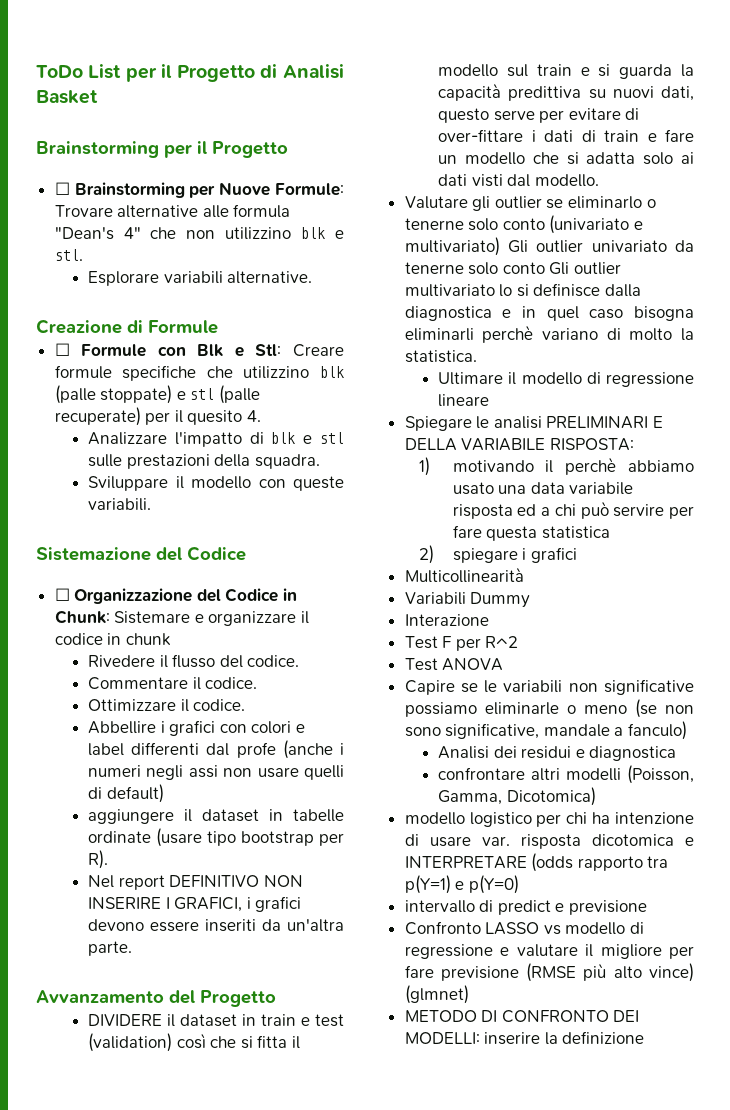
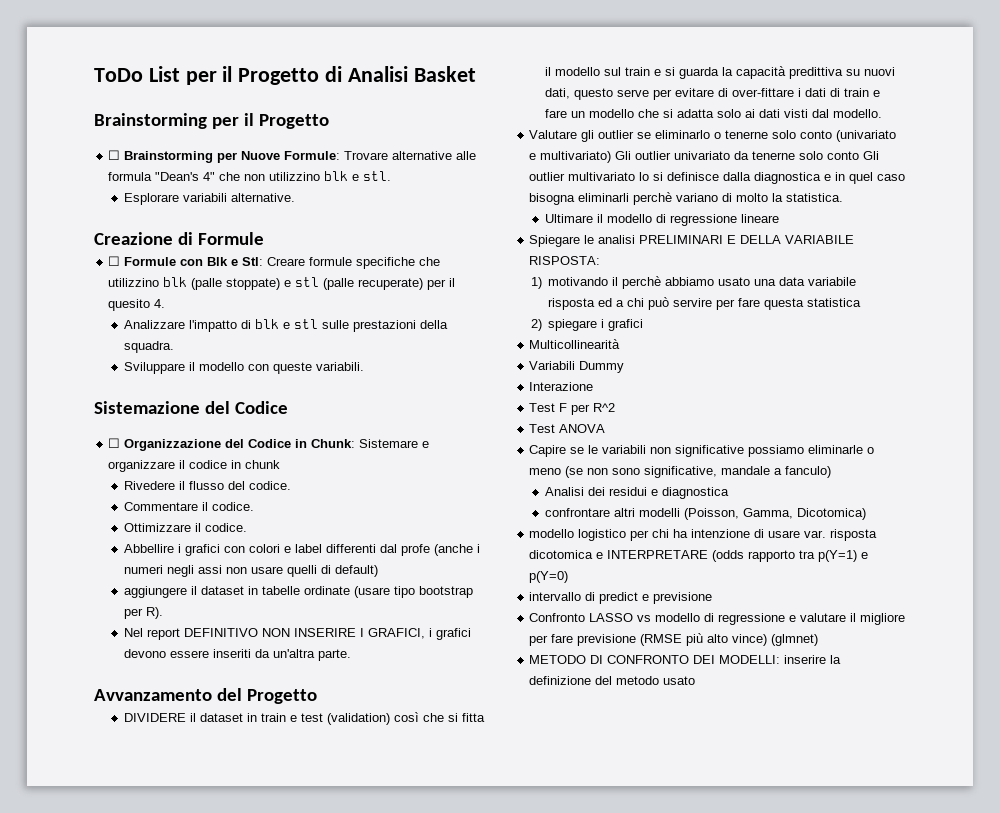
(645, 1037) none -> [595,676,696,685] del metodo usato

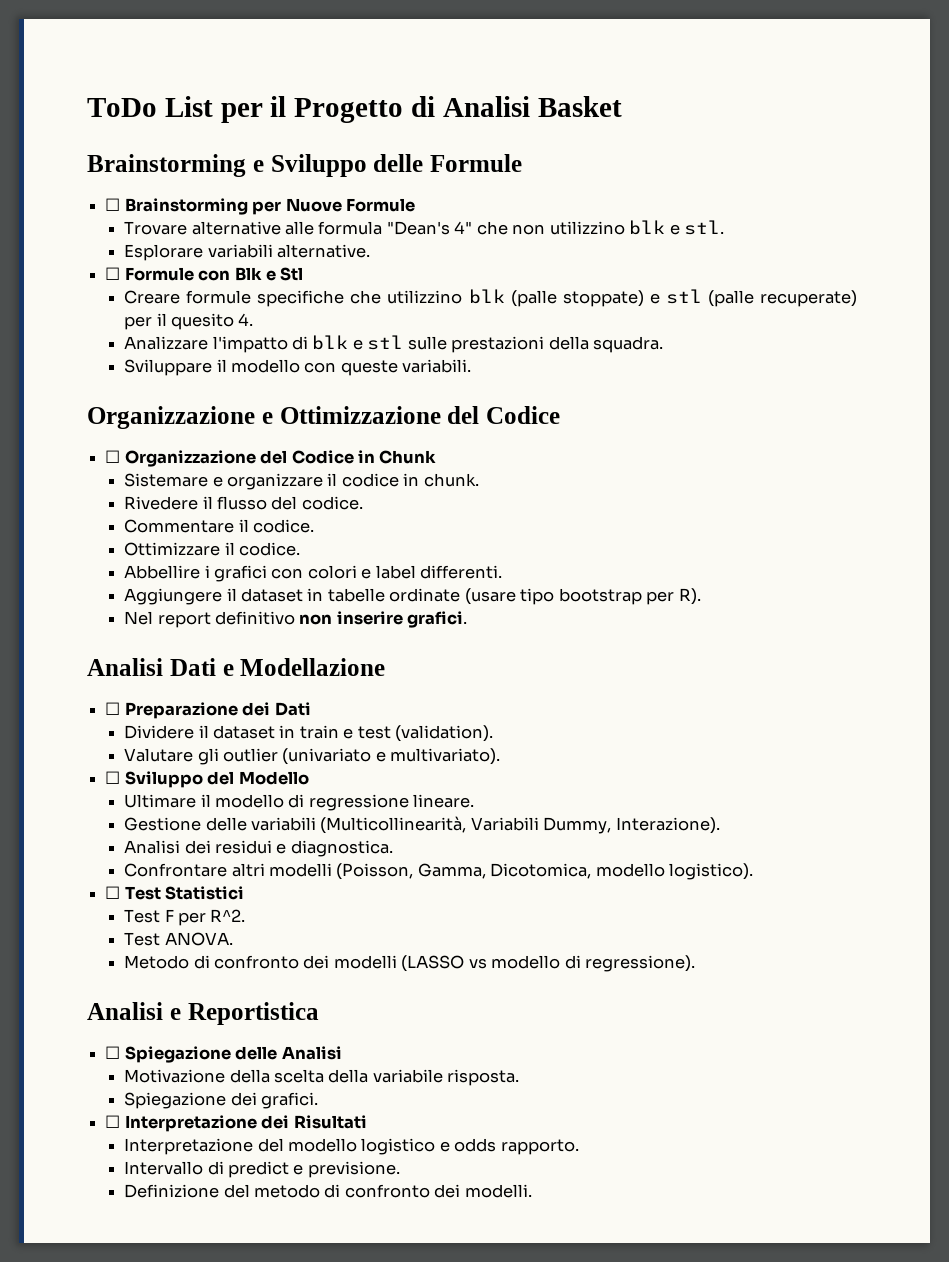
[211,113,329,129] per il Progetto -> [252,154,522,177] e Sviluppo delle Formule
[284,151,341,160] Formule: -> [345,198,415,212] Formule //
[94,232,264,245] // Creazione di Formule -> (371, 251) none
[242,257,264,266] Stl: -> [280,267,304,281] Stl //
[94,401,200,414] Sistemazione -> [87,406,441,429] Organizzazione e Ottimizzazione
[311,439,356,448] Chunk: -> [379,450,437,464] Chunk //
[245,460,281,469] chunk -> [423,473,479,487] chunk.
[326,544,481,556] [124,565,379,577] [124,586,188,598] differenti dal profe (anche i numeri negli assi non usare quelli di default) // aggiungere -> [420,565,503,579] [124,588,223,605] differenti. // Aggiungere
[184,628,472,640] [124,649,352,661] [94,688,317,704] [124,713,187,722] DEFINITIVO NON INSERIRE I GRAFICI, i grafici devono essere inseriti da un'altra parte. // Avvanzamento del Progetto // DIVIDERE -> [215,611,468,628] [87,658,386,676] [105,702,311,719] [124,725,195,739] definitivo non inserire grafici. // Analisi Dati e Modellazione // ☐ Preparazione dei Dati // Dividere
[327,712,486,725] [545,66,896,79] [545,88,881,100] [545,109,883,118] [529,130,897,142] [529,151,880,163] [529,172,906,184] [529,192,844,205] (validation) così che si fitta il modello sul train e si guarda la capacità predittiva su nuovi dati, questo serve per evitare di over-fittare i dati di train e fare un modello che si adatta solo ai dati visti dal modello. // Valutare gli outlier se eliminarlo o tenerne solo conto (univariato e multivariato) Gli outlier univariato da tenerne solo conto Gli outlier multivariato lo si definisce dalla diagnostica e in quel caso bisogna eliminarli perchè variano di molto la statistica. -> [395,725,494,742] [124,748,501,765] [105,771,309,788] (validation). // Valutare gli outlier (univariato e multivariato). // ☐ Sviluppo del Modello
[741,214,780,223] [529,235,855,247] [529,256,601,265] [530,276,857,289] [548,297,862,310] [530,319,644,331] [529,339,621,349] [529,361,625,373] [529,382,594,391] [529,403,616,415] [529,424,606,433] [529,445,875,457] [529,466,832,478] lineare // Spiegare le analisi PRELIMINARI E DELLA VARIABILE RISPOSTA: // 1) motivando il perchè abbiamo usato una data variabile risposta ed a chi può servire per fare questa statistica // 2) spiegare i grafici // Multicollinearità // Variabili Dummy // Interazione // Test F per R^2 // Test ANOVA // Capire se le variabili non significative possiamo eliminarle o meno (se non sono significative, mandale a fanculo) -> [413,794,475,808] [124,816,720,834] lineare. // Gestione delle variabili (Multicollinearità, Variabili Dummy, Interazione).
[662,487,730,499] [545,508,611,517] diagnostica // confrontare -> [290,840,393,857] [124,863,228,877] diagnostica. // Confrontare
[797,508,867,520] [529,529,878,541] [529,550,869,562] [529,571,569,583] [529,592,713,604] [529,613,906,625] [529,633,819,646] [529,655,842,664] [529,676,696,685] Dicotomica) // modello logistico per chi ha intenzione di usare var. risposta dicotomica e INTERPRETARE (odds rapporto tra p(Y=1) e p(Y=0) // intervallo di predict e previsione // Confronto LASSO vs modello di regressione e valutare il migliore per fare previsione (RMSE più alto vince) (glmnet) // METODO DI CONFRONTO DEI MODELLI: inserire la definizione del metodo usato -> [490,863,754,880] [105,886,245,900] [124,909,246,926] [124,932,233,946] [124,955,696,972] [87,1002,319,1025] [105,1046,342,1063] [124,1069,520,1086] [124,1092,319,1109] [105,1115,367,1132] [124,1138,579,1155] [124,1161,400,1178] [124,1184,532,1198] Dicotomica, modello logistico). // ☐ Test Statistici // Test F per R^2. // Test ANOVA. // Metodo di confronto dei modelli (LASSO vs modello di regressione). // Analisi e Reportistica // ☐ Spiegazione delle Analisi // Motivazione della scelta della variabile risposta. // Spiegazione dei grafici. // ☐ Interpretazione dei Risultati // Interpretazione del modello logistico e odds rapporto. // Intervallo di predict e previsione. // Definizione del metodo di confronto dei modelli.

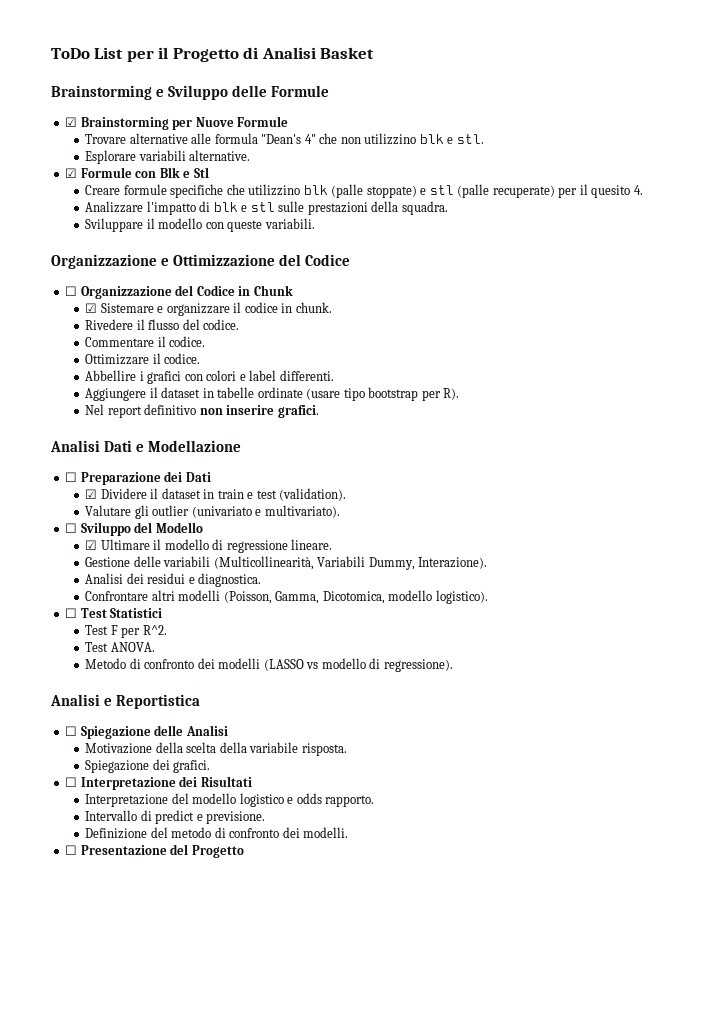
[105,198,121,211] ☐ -> [65,117,78,127] ☑
[105,267,121,280] ☐ -> [65,168,78,178] ☑
(437, 457) none -> [85,303,98,313] ☑
(311, 709) none -> [85,489,98,499] ☑
(309, 778) none -> [85,540,98,550] ☑
(532, 1191) none -> [65,844,244,858] // ☐ Presentazione del Progetto

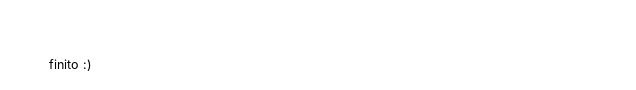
[51,47,375,62] [51,85,330,100] [65,116,289,130] [85,133,484,145] [85,150,251,164] [65,167,209,178] [85,184,643,198] [85,201,448,215] [85,218,315,232] [51,254,351,269] [65,285,293,299] [85,302,332,316] [85,319,240,330] [85,336,206,347] [85,353,201,365] [85,370,334,384] [85,387,460,401] [85,404,319,418] [50,440,242,452] [65,471,211,485] [85,488,347,501] [85,505,340,519] [65,522,203,536] [85,539,333,553] [85,556,488,570] [85,573,262,587] [85,590,488,604] [65,608,163,618] [85,625,167,638] [85,642,155,652] [85,658,453,672] [50,694,201,709] [65,725,228,739] [85,742,347,756] [85,759,211,773] [65,776,252,790] [85,793,375,807] [85,810,266,824] [85,827,349,839] [65,844,244,858] ToDo List per il Progetto di Analisi Basket // Brainstorming e Sviluppo delle Formule // ☑ Brainstorming per Nuove Formule // Trovare alternative alle formula "Dean's 4" che non utilizzino blk e stl. // Esplorare variabili alternative. // ☑ Formule con Blk e Stl // Creare formule specifiche che utilizzino blk (palle stoppate) e stl (palle recuperate) per il quesito 4. // Analizzare l'impatto di blk e stl sulle prestazioni della squadra. // Sviluppare il modello con queste variabili. // Organizzazione e Ottimizzazione del Codice // ☐ Organizzazione del Codice in Chunk // ☑ Sistemare e organizzare il codice in chunk. // Rivedere il flusso del codice. // Commentare il codice. // Ottimizzare il codice. // Abbellire i grafici con colori e label differenti. // Aggiungere il dataset in tabelle ordinate (usare tipo bootstrap per R). // Nel report definitivo non inserire grafici. // Analisi Dati e Modellazione // ☐ Preparazione dei Dati // ☑ Dividere il dataset in train e test (validation). // Valutare gli outlier (univariato e multivariato). // ☐ Sviluppo del Modello // ☑ Ultimare il modello di regressione lineare. // Gestione delle variabili (Multicollinearità, Variabili Dummy, Interazione). // Analisi dei residui e diagnostica. // Confrontare altri modelli (Poisson, Gamma, Dicotomica, modello logistico). // ☐ Test Statistici // Test F per R^2. // Test ANOVA. // Metodo di confronto dei modelli (LASSO vs modello di regressione). // Analisi e Reportistica // ☐ Spiegazione delle Analisi // Motivazione della scelta della variabile risposta. // Spiegazione dei grafici. // ☐ Interpretazione dei Risultati // Interpretazione del modello logistico e odds rapporto. // Intervallo di predict e previsione. // Definizione del metodo di confronto dei modelli. // ☐ Presentazione del Progetto -> [49,59,92,71] finito :)

